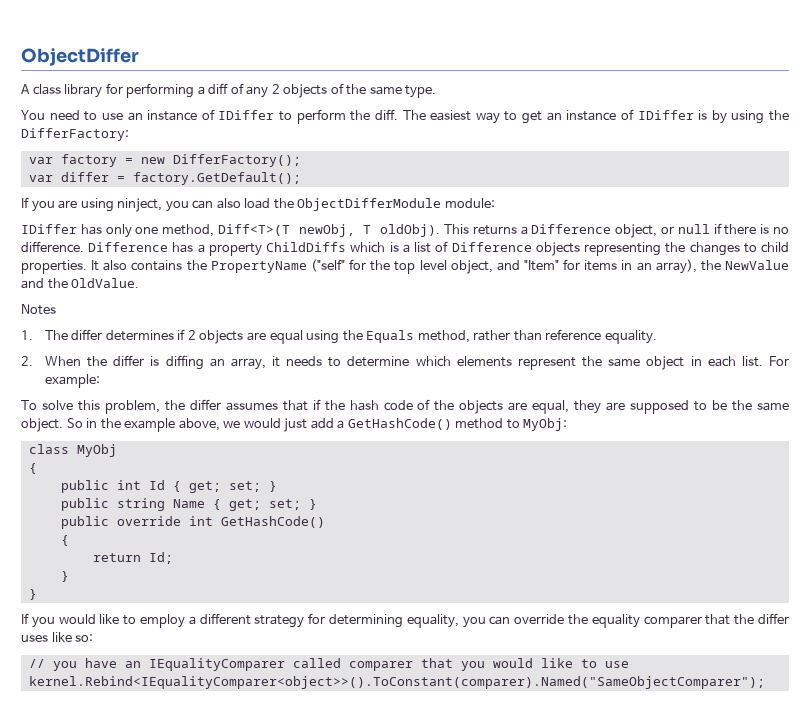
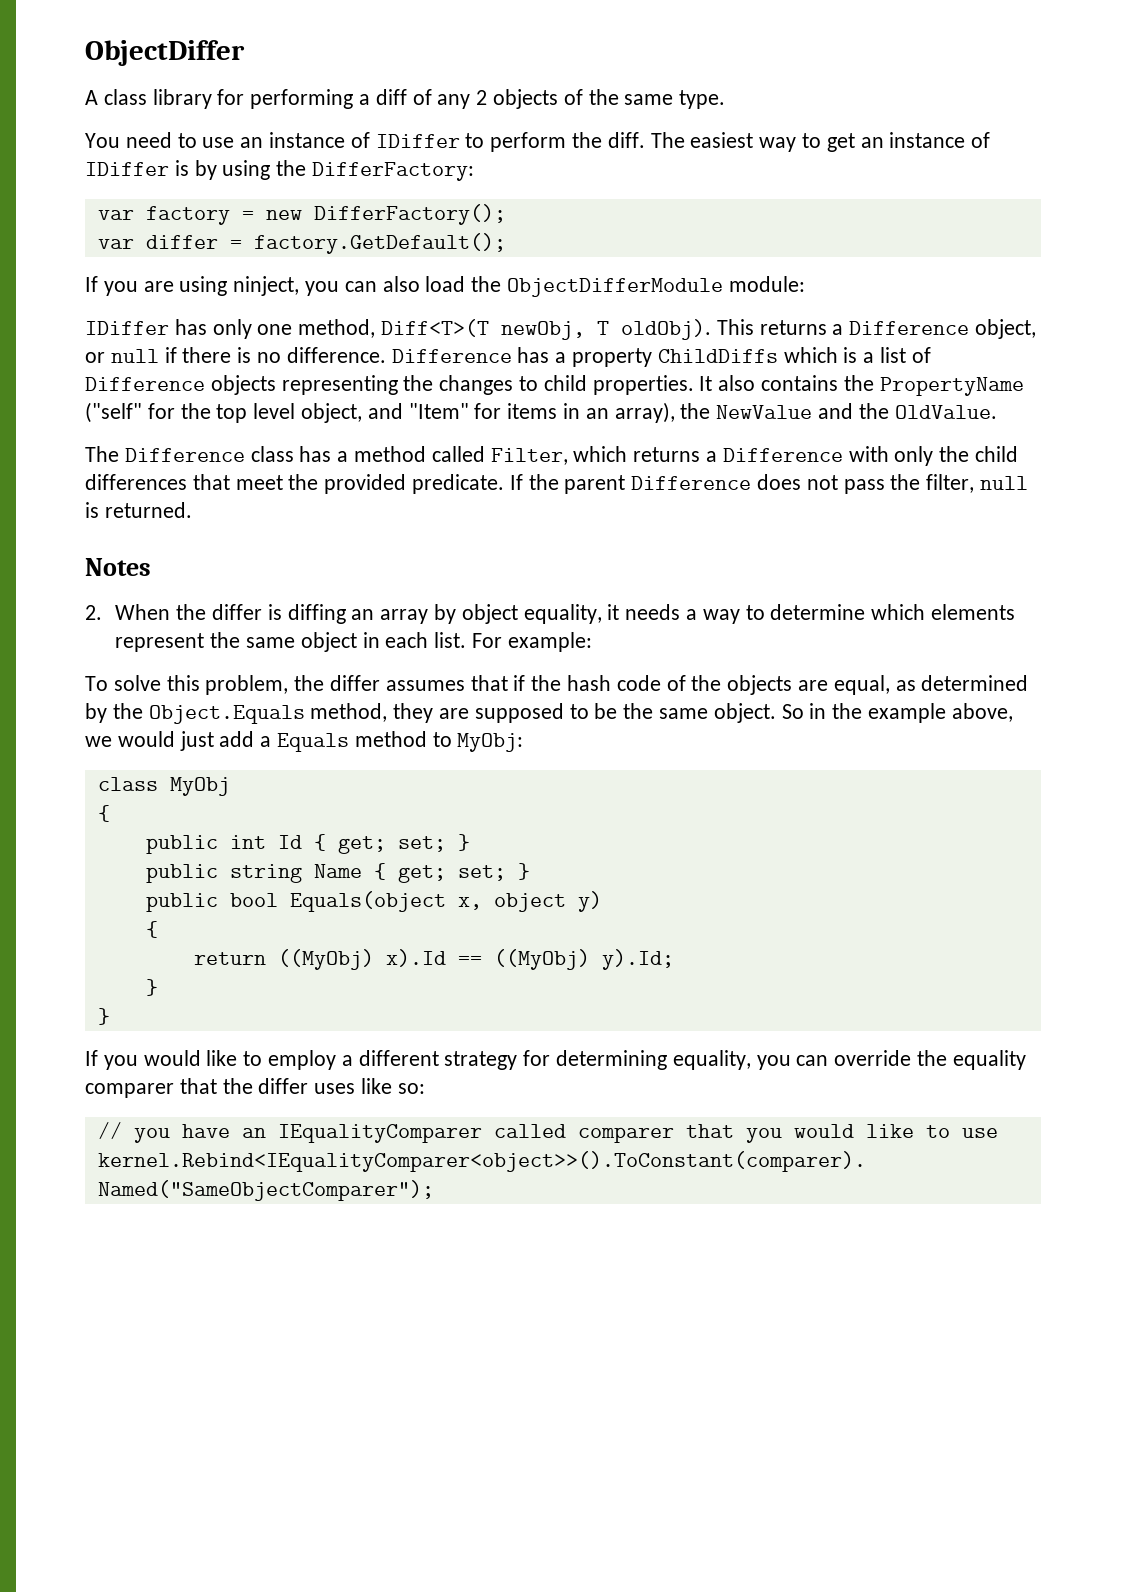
[21,304,56,315] [21,329,657,344] Notes // 1. The differ determines if 2 objects are equal using the Equals method, rather than reference equality. -> [85,446,1019,466] [85,474,1029,494] [85,502,192,518] [85,558,151,576] The Difference class has a method called Filter, which returns a Difference with only the child differences that meet the provided predicate. If the parent Difference does not pass the filter, null is returned. // Notes
[230,356,323,370] array, it needs -> [380,604,740,624] array by object equality, it needs a way
(570, 407) none -> [895,675,1029,691] [85,703,388,724] as determined by the Object.Equals method,
[347,418,452,430] GetHashCode() -> [277,733,350,752] Equals
[116,516,325,528] [60,535,69,546] [92,552,173,564] override int GetHashCode() // { // return Id; -> [229,891,602,912] [145,921,158,938] [193,949,674,970] bool Equals(object x, object y) // { // return ((MyObj) x).Id == ((MyObj) y).Id;

